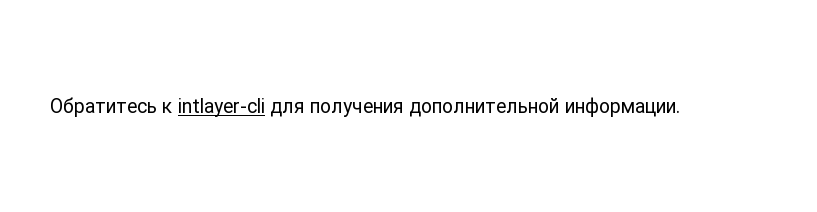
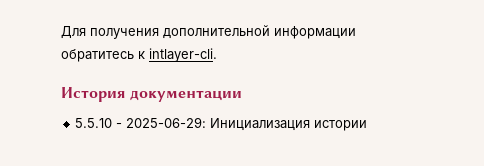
[50,97,680,117] Обратитесь к intlayer-cli для получения дополнительной информации. -> [61,25,356,39] [61,48,217,62] [61,87,243,102] [75,117,368,131] Для получения дополнительной информации обратитесь к intlayer-cli. // История документации // 5.5.10 - 2025-06-29: Инициализация истории

